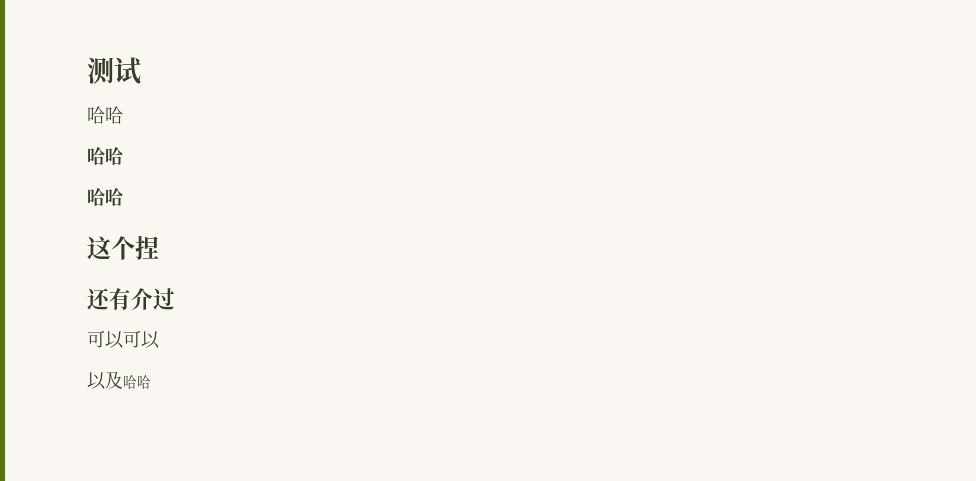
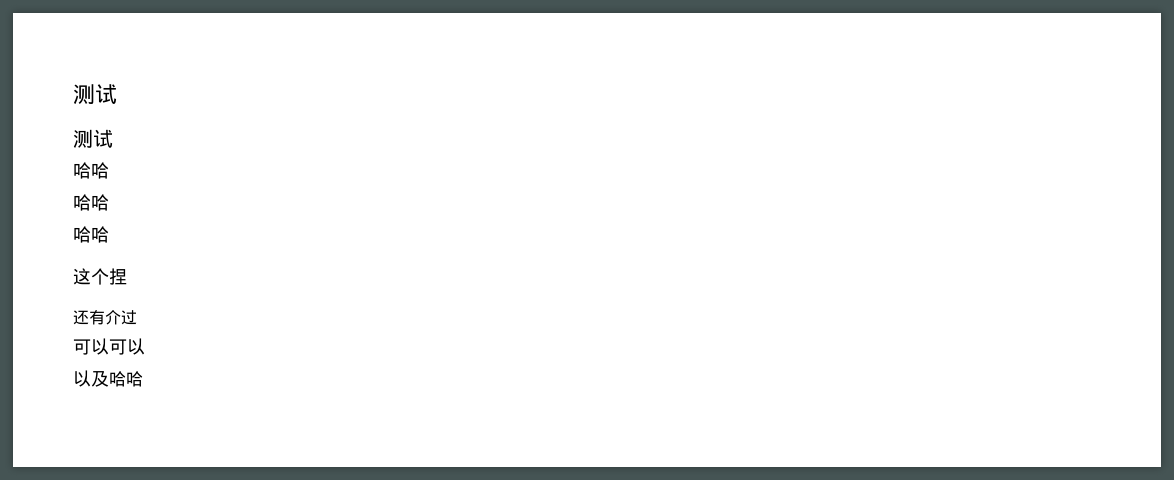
[87,57,141,85] 测试 -> [73,84,117,105] [73,129,113,148] 测试 // 测试

